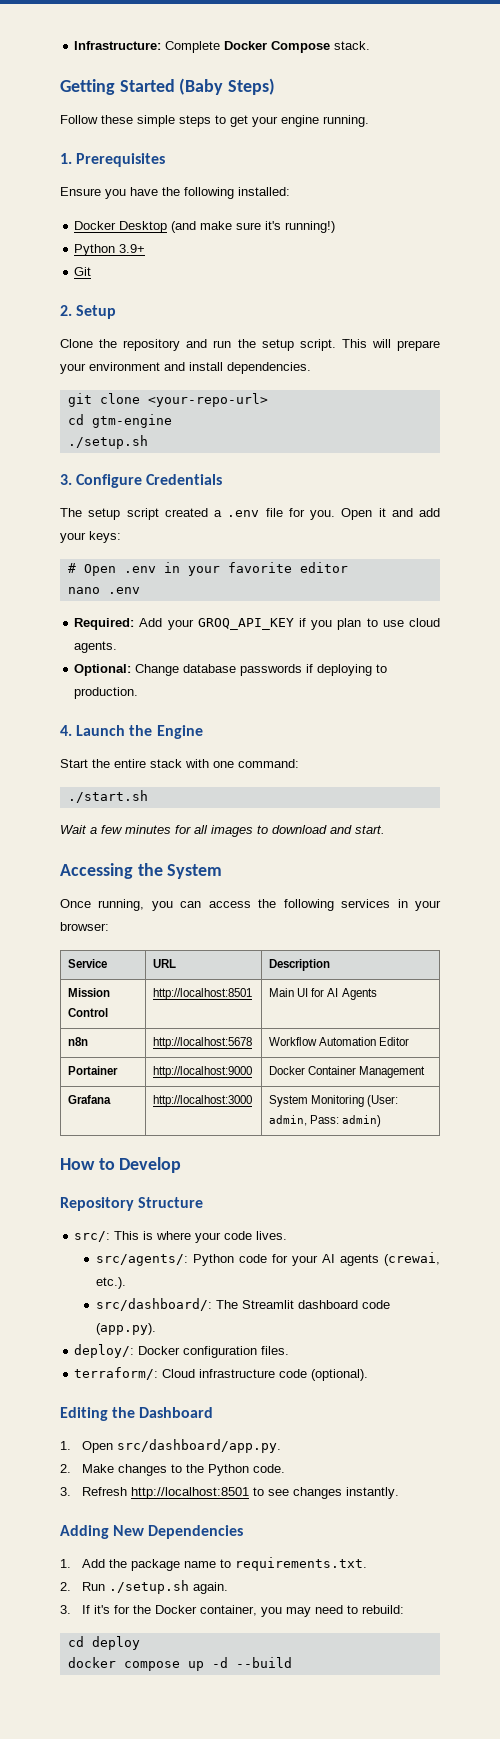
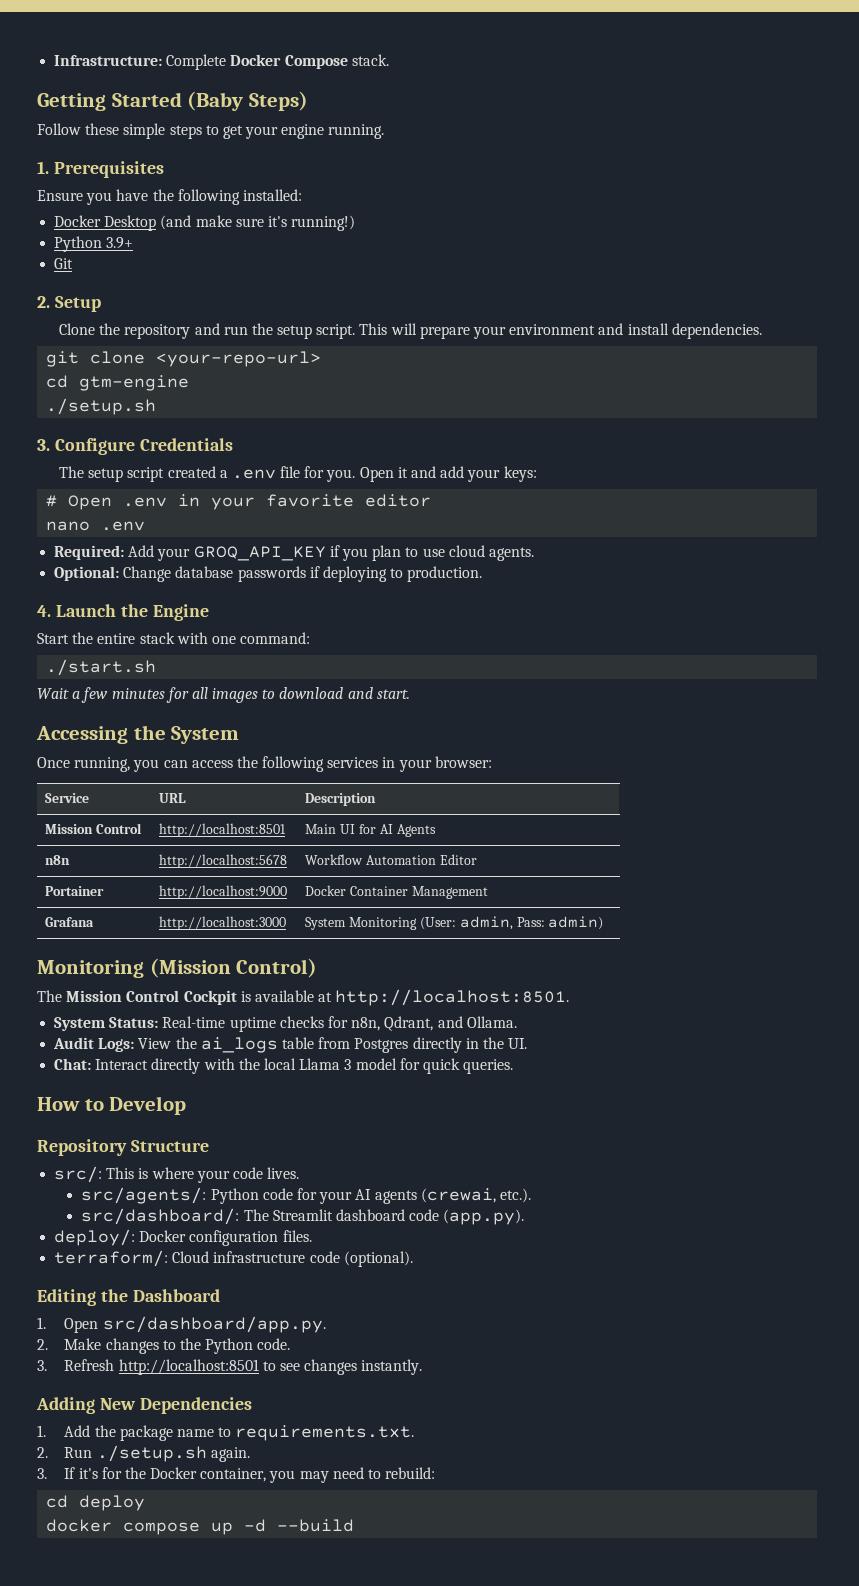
(382, 1121) none -> [37,958,318,978] [37,989,570,1006] [54,1016,517,1032] [53,1037,528,1053] [54,1058,514,1074] // Monitoring (Mission Control) // The Mission Control Cockpit is available at http://localhost:8501. // System Status: Real-time uptime checks for n8n, Qdrant, and Ollama. // Audit Logs: View the ai_logs table from Postgres directly in the UI. // Chat: Interact directly with the local Llama 3 model for quick queries.

